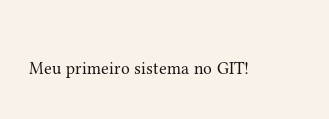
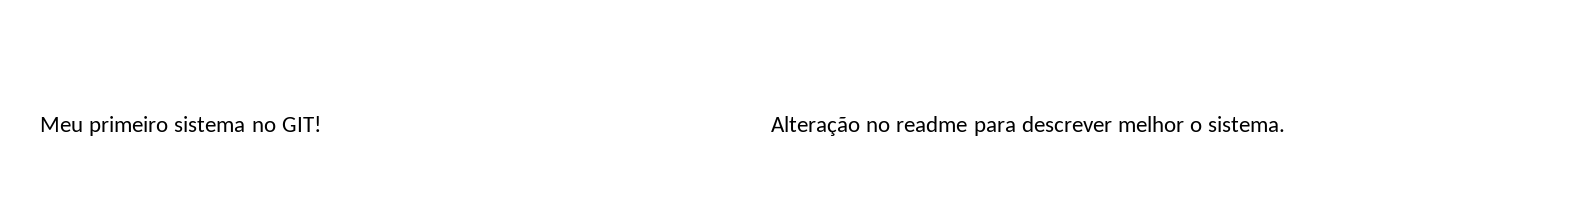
(249, 67) none -> [771,116,1286,136] // Alteração no readme para descrever melhor o sistema.

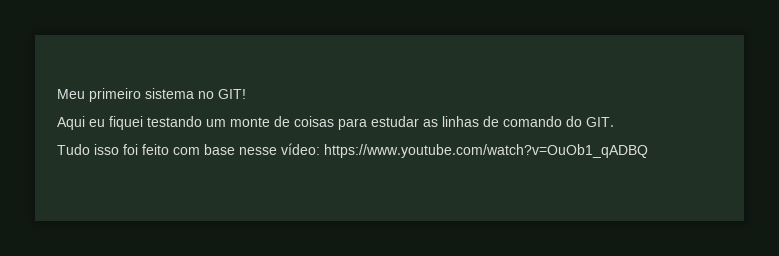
[771,116,1286,136] Alteração no readme para descrever melhor o sistema. -> [57,116,614,130] [57,143,648,158] Aqui eu fiquei testando um monte de coisas para estudar as linhas de comando do GIT. // Tudo isso foi feito com base nesse vídeo: https://www.youtube.com/watch?v=OuOb1_qADBQ

